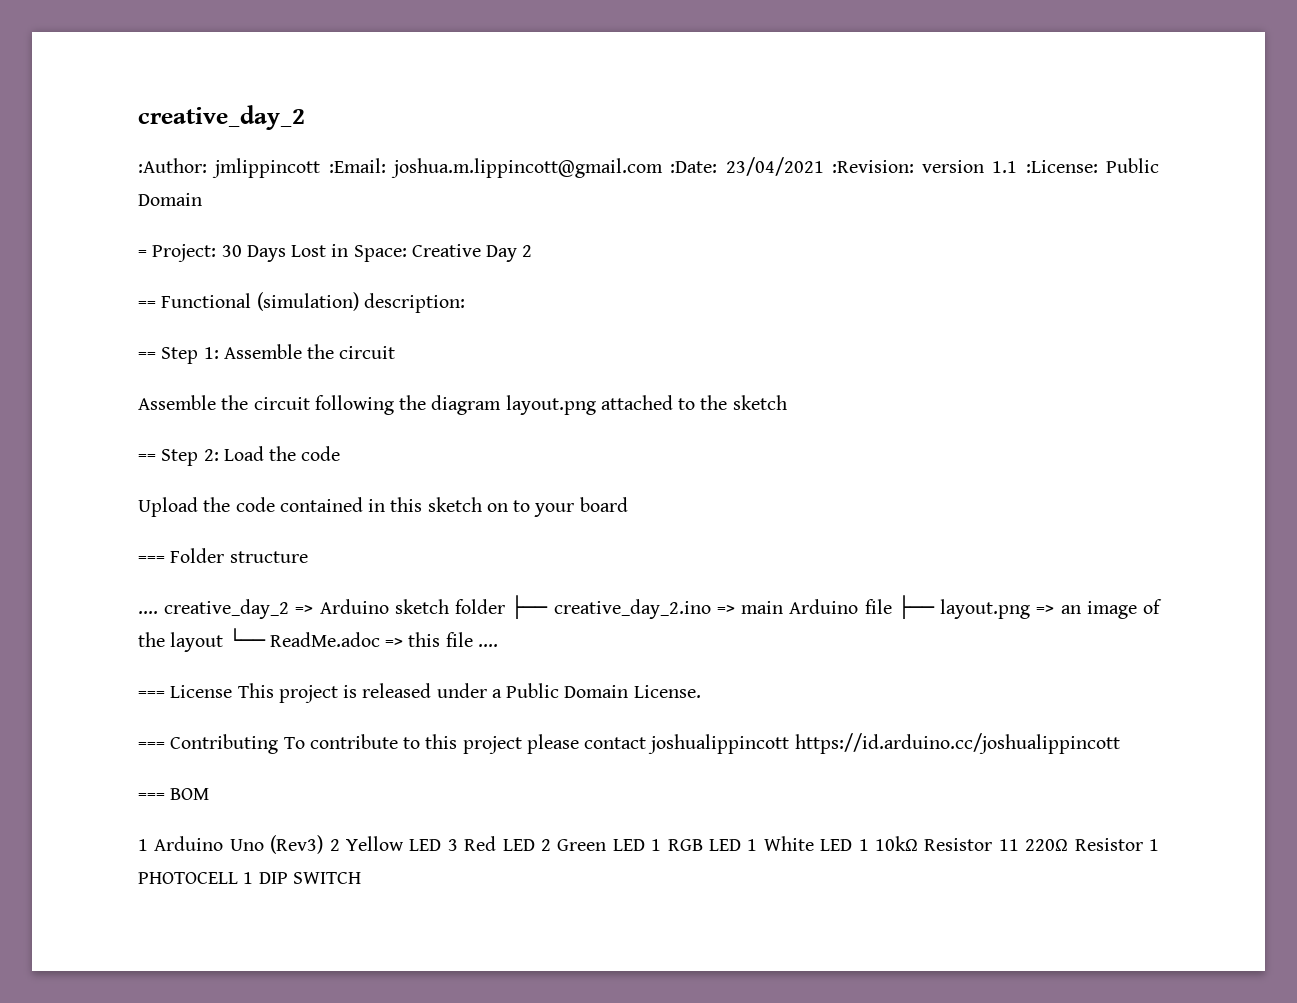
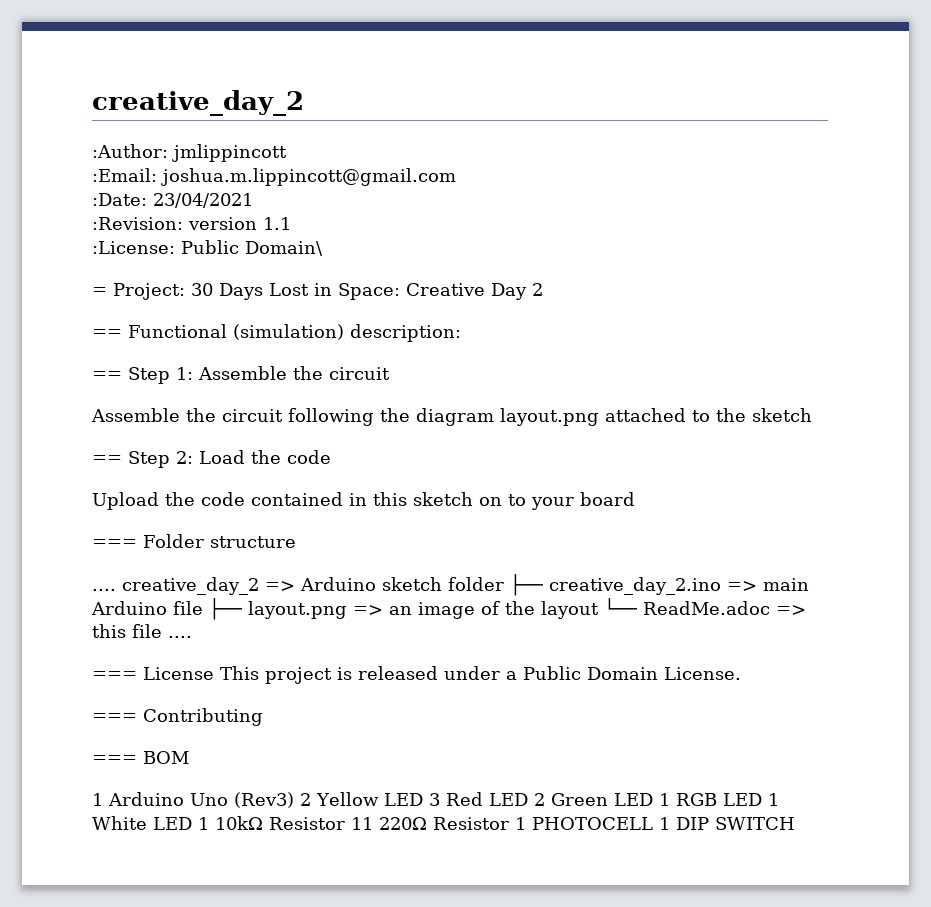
(321, 168) none -> (287, 153) //
(663, 168) none -> (456, 177) //
(824, 166) none -> (253, 200) //
(1018, 167) none -> (291, 223) //
[138,193,202,206] Domain -> [245,241,323,256] Domain\
[283,733,1120,754] To contribute to this project please contact joshualippincott https://id.arduino.cc/joshualippincott -> (263, 717) none

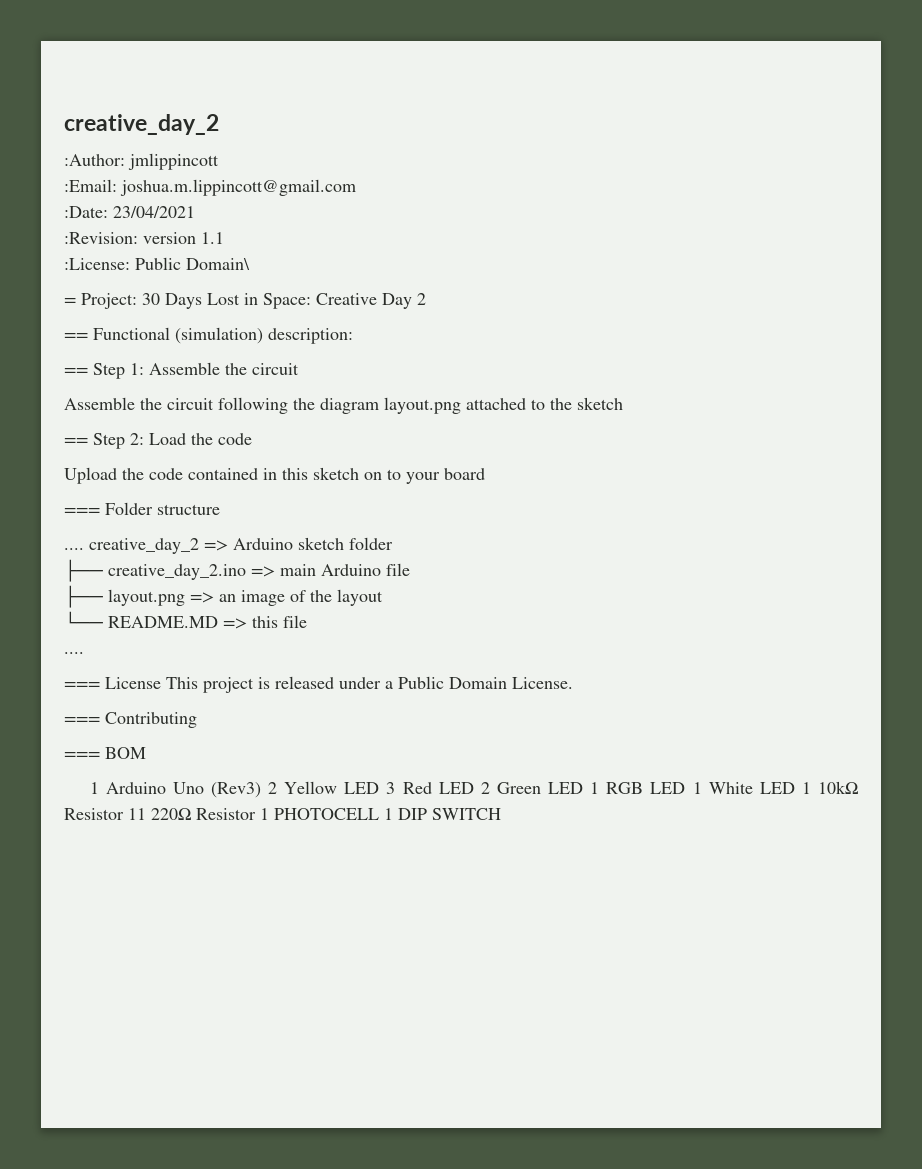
(504, 584) none -> (393, 543) //
(203, 608) none -> (410, 569) //
[604,598,770,615] └── ReadMe.adoc -> [64,611,218,628] // └── README.MD
(162, 631) none -> (307, 621) //

